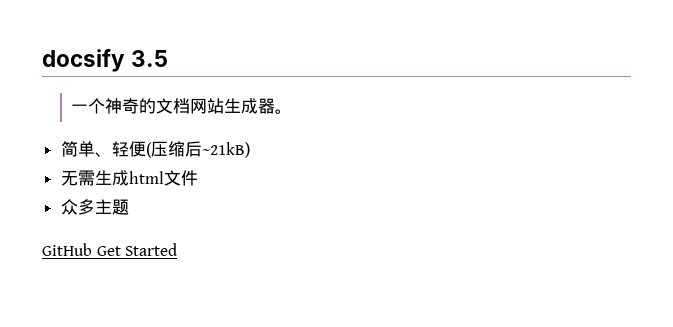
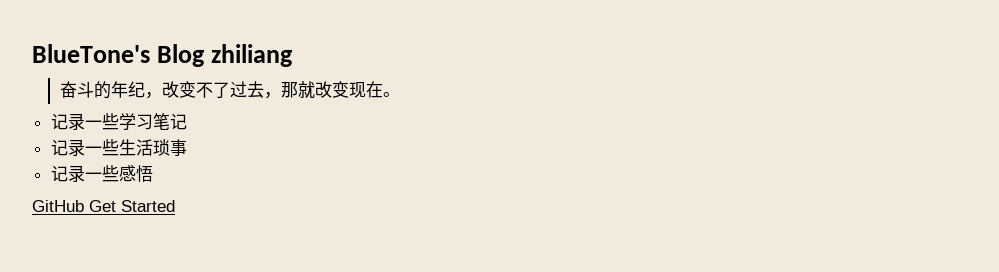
[42,49,169,72] [71,98,293,114] [60,141,250,158] [60,170,198,186] [60,199,129,215] docsify 3.5 // 一个神奇的文档网站生成器。 // 简单、轻便(压缩后~21kB) // 无需生成html文件 // 众多主题 -> [32,44,293,67] [59,81,400,99] [50,113,187,130] [50,139,187,156] [50,165,153,182] BlueTone's Blog zhiliang // 奋斗的年纪，改变不了过去，那就改变现在。 // 记录一些学习笔记 // 记录一些生活琐事 // 记录一些感悟

